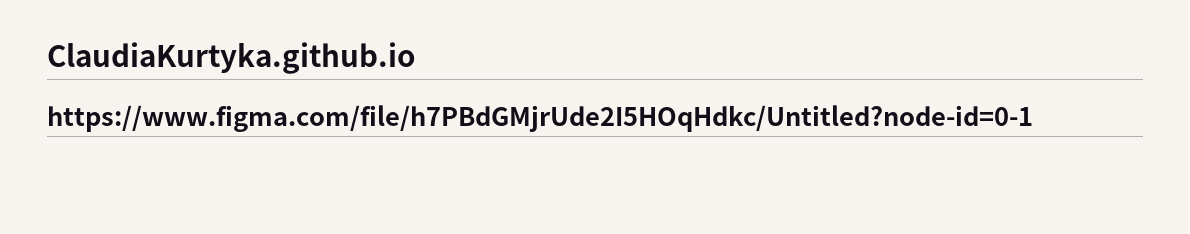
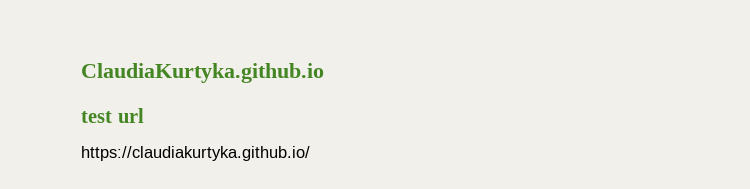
[47,105,1033,132] https://www.figma.com/file/h7PBdGMjrUde2I5HOqHdkc/Untitled?node-id=0-1 -> [81,108,144,123] [81,146,310,161] test url // https://claudiakurtyka.github.io/

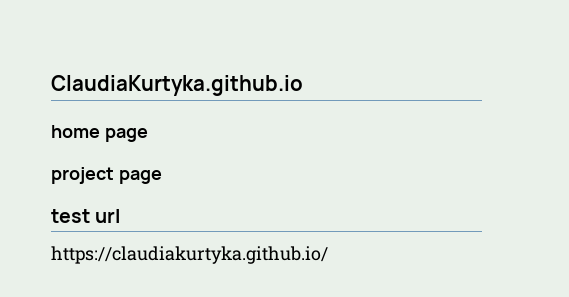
(324, 73) none -> [51,125,148,142] [51,167,162,184] // home page // project page

